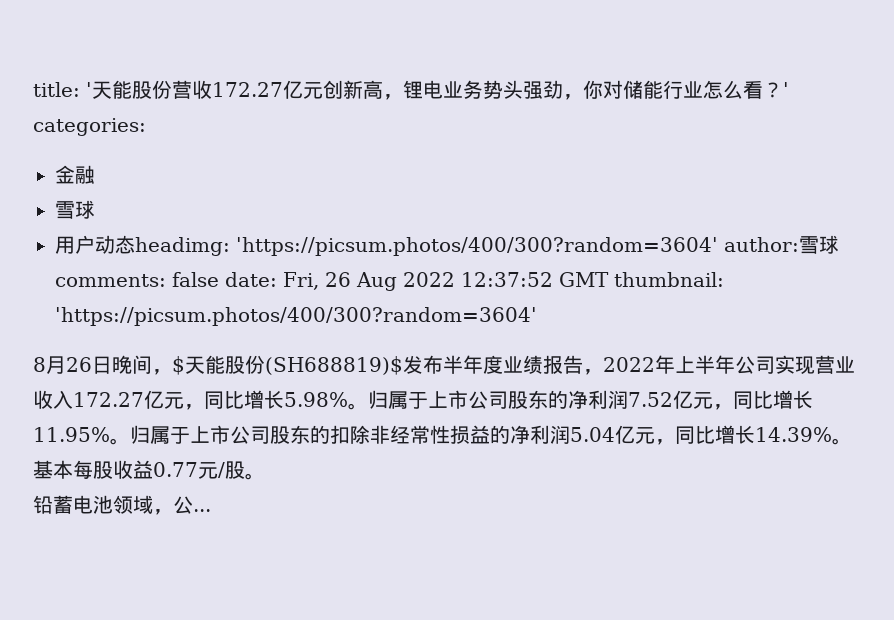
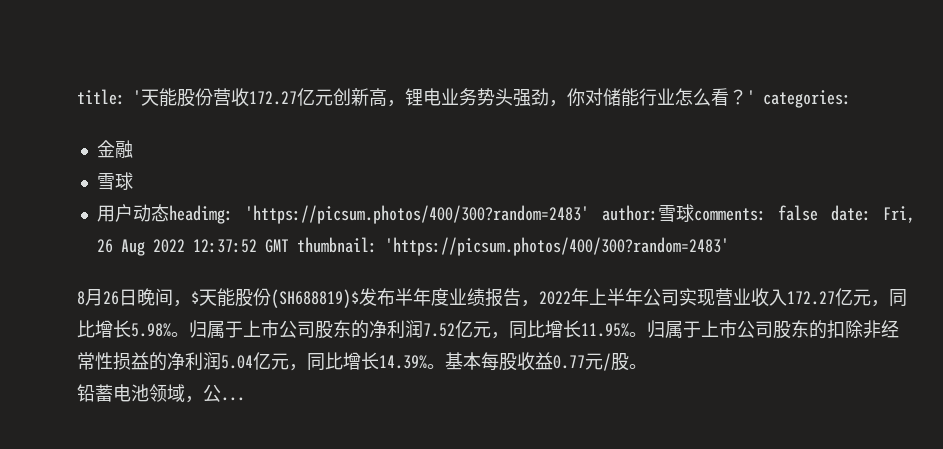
[236,237,718,256] 'https://picsum.photos/400/300?random=3604' -> [245,205,590,224] 'https://picsum.photos/400/300?random=2483'
[55,307,537,326] 'https://picsum.photos/400/300?random=3604' -> [384,237,729,256] 'https://picsum.photos/400/300?random=2483'

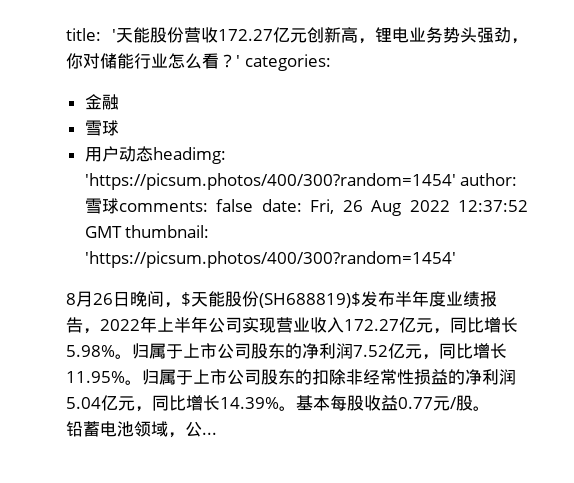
[245,205,590,224] 'https://picsum.photos/400/300?random=2483' -> [84,173,456,190] 'https://picsum.photos/400/300?random=1454'
[384,237,729,256] 'https://picsum.photos/400/300?random=2483' -> [84,251,456,268] 'https://picsum.photos/400/300?random=1454'

